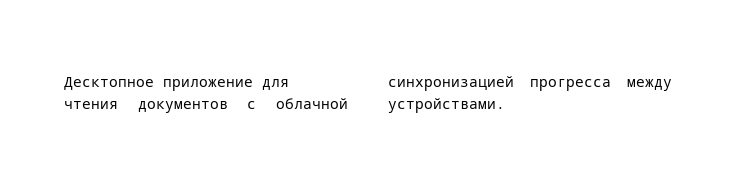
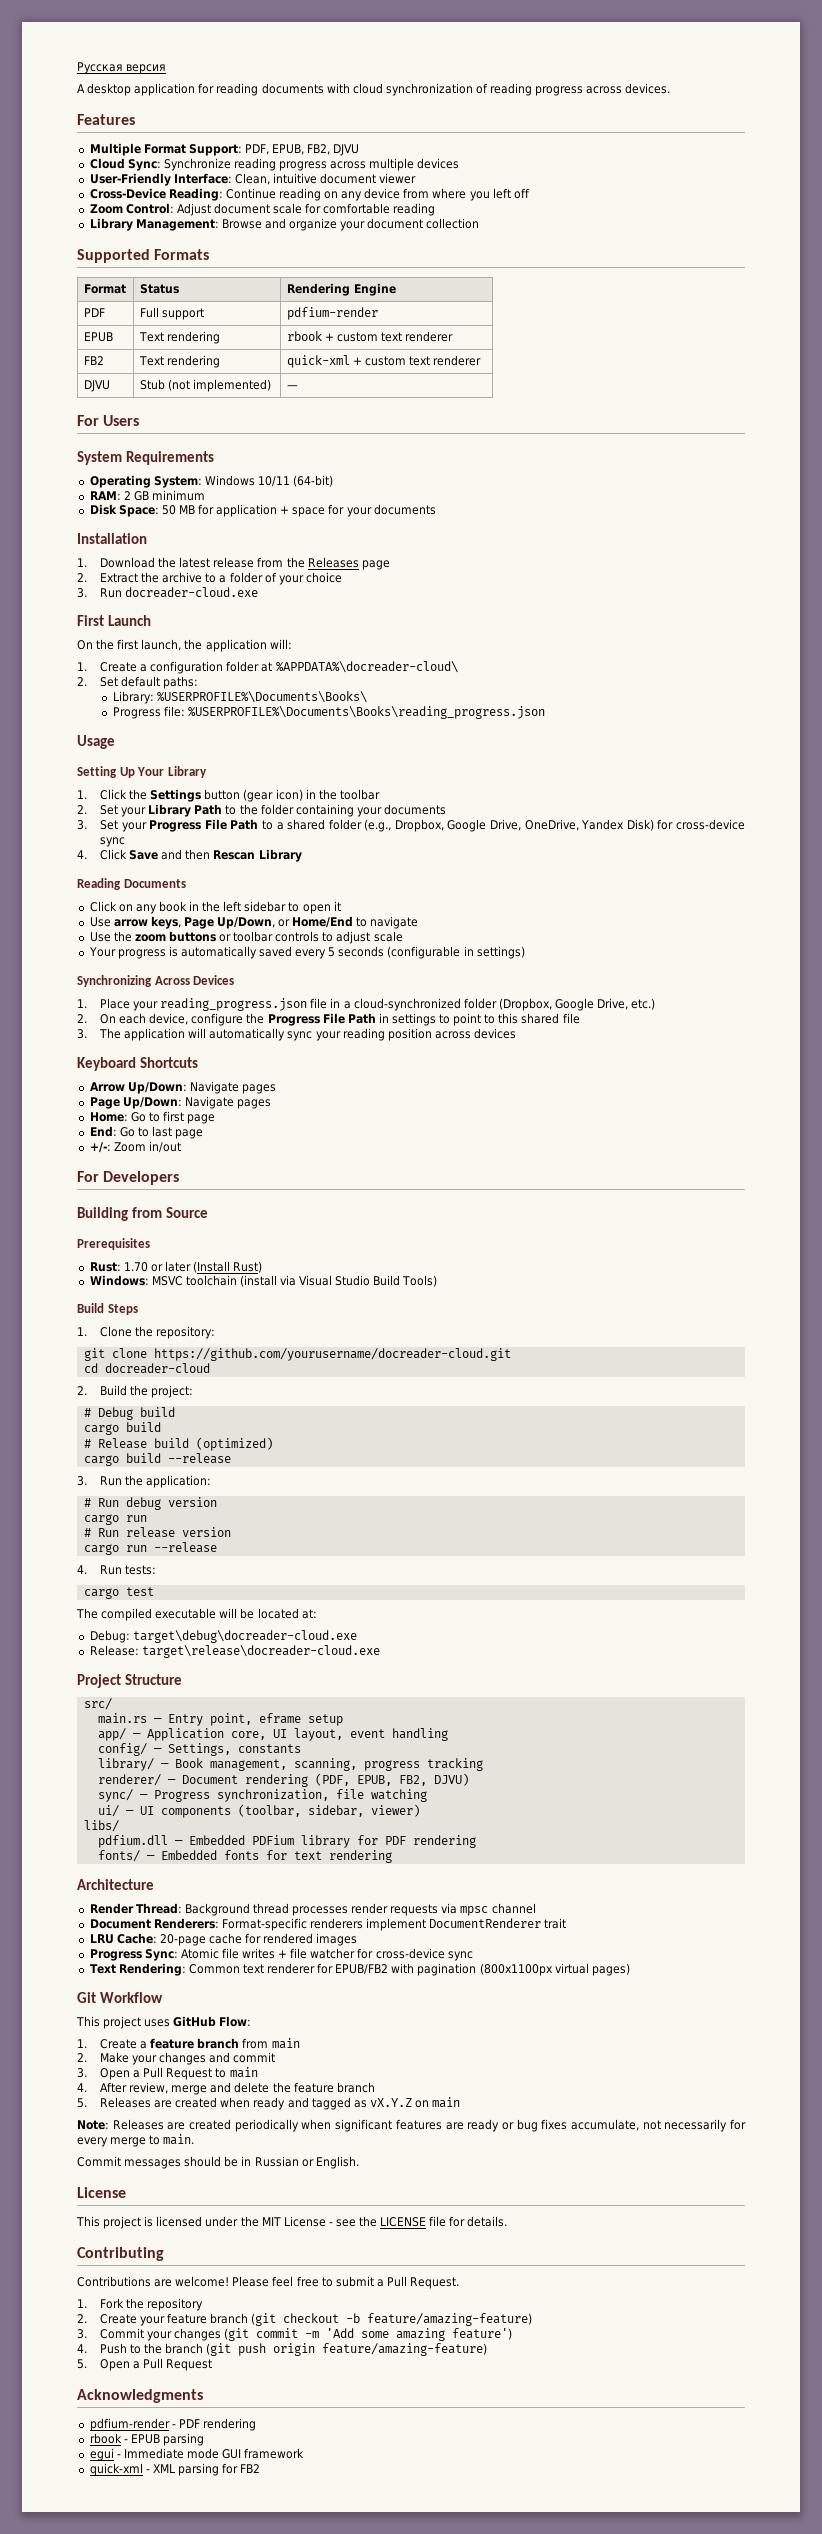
[64,77,289,91] [64,98,348,113] [388,76,672,91] [388,98,505,113] Десктопное приложение для чтения документов с облачной синхронизацией прогресса между устройствами. -> [77,62,167,74] [77,83,671,96] [77,114,135,125] [89,143,360,156] [89,158,460,171] [89,173,417,186] [89,188,530,201] [89,203,436,216] [89,218,480,231] [77,249,210,263] [83,284,126,294] [139,284,179,294] [286,283,396,296] [83,308,105,317] [139,307,204,320] [286,307,378,320] [83,332,113,342] [138,331,220,344] [286,331,454,342] [83,356,104,365] [138,355,220,368] [286,355,482,368] [83,380,110,392] [139,379,271,392] [286,385,298,389] [77,415,140,426] [77,451,214,465] [89,475,334,488] [89,490,205,501] [89,504,436,517] [77,533,147,544] [77,557,390,570] [77,572,342,585] [77,587,259,598] [77,615,151,626] [77,639,292,652] [77,661,458,674] [77,676,199,689] [112,691,367,704] [112,706,545,719] [77,735,115,749] [77,766,207,778] [77,789,380,802] [77,804,446,817] [77,819,745,832] [99,837,125,847] [77,849,302,862] [77,878,186,890] [89,901,341,914] [89,916,419,929] [89,931,403,944] [88,946,525,959] [77,975,235,987] [77,998,656,1011] [77,1013,580,1026] [77,1028,516,1041] [77,1057,198,1071] [89,1081,276,1094] [89,1096,271,1109] [89,1111,216,1124] [89,1126,204,1139] [89,1141,181,1153] [77,1171,180,1185] [77,1207,208,1221] [77,1238,150,1250] [89,1261,263,1273] [89,1275,438,1287] [77,1303,138,1315] [77,1326,216,1339] [83,1348,511,1361] [83,1363,210,1374] [77,1385,194,1398] [83,1407,175,1420] [83,1422,161,1435] [83,1437,273,1451] [83,1453,231,1466] [77,1475,212,1488] [83,1497,217,1510] [83,1514,147,1525] [83,1527,231,1538] [83,1542,217,1555] [77,1565,157,1575] [83,1587,154,1599] [76,1608,317,1621] [89,1630,357,1643] [89,1645,380,1658] [77,1674,182,1688] [83,1698,112,1710] [97,1713,343,1726] [97,1728,448,1741] [97,1743,301,1756] [97,1758,483,1771] [97,1773,469,1787] [97,1789,427,1802] [97,1804,420,1818] [83,1820,119,1832] [97,1835,476,1848] [97,1850,392,1863] [77,1879,154,1890] [89,1903,536,1916] [89,1918,567,1931] [89,1933,358,1946] [89,1948,473,1961] [89,1963,630,1976] [77,1992,163,2003] [76,2016,252,2029] [77,2038,300,2049] [77,2052,276,2065] [77,2067,258,2080] [77,2082,375,2095] [77,2097,461,2110] [77,2119,746,2132] [77,2134,195,2147] [77,2156,359,2169] [77,2187,126,2198] [76,2216,508,2229] [77,2247,164,2261] [77,2276,460,2289] [77,2298,204,2311] [77,2313,533,2326] [77,2328,513,2341] [77,2343,488,2356] [77,2358,213,2371] [77,2389,203,2403] [89,2418,256,2431] [89,2433,204,2446] [89,2448,305,2461] [89,2463,261,2476] Русская версия // A desktop application for reading documents with cloud synchronization of reading progress across devices. // Features // Multiple Format Support: PDF, EPUB, FB2, DJVU // Cloud Sync: Synchronize reading progress across multiple devices // User-Friendly Interface: Clean, intuitive document viewer // Cross-Device Reading: Continue reading on any device from where you left off // Zoom Control: Adjust document scale for comfortable reading // Library Management: Browse and organize your document collection // Supported Formats // Format | Status | Rendering Engine // PDF | Full support | pdfium-render // EPUB | Text rendering | rbook + custom text renderer // FB2 | Text rendering | quick-xml + custom text renderer // DJVU | Stub (not implemented) | — // For Users // System Requirements // Operating System: Windows 10/11 (64-bit) // RAM: 2 GB minimum // Disk Space: 50 MB for application + space for your documents // Installation // 1. Download the latest release from the Releases page // 2. Extract the archive to a folder of your choice // 3. Run docreader-cloud.exe // First Launch // On the first launch, the application will: // 1. Create a configuration folder at %APPDATA%\docreader-cloud\ // 2. Set default paths: // Library: %USERPROFILE%\Documents\Books\ // Progress file: %USERPROFILE%\Documents\Books\reading_progress.json // Usage // Setting Up Your Library // 1. Click the Settings button (gear icon) in the toolbar // 2. Set your Library Path to the folder containing your documents // 3. Set your Progress File Path to a shared folder (e.g., Dropbox, Google Drive, OneDrive, Yandex Disk) for cross-device sync // 4. Click Save and then Rescan Library // Reading Documents // Click on any book in the left sidebar to open it // Use arrow keys, Page Up/Down, or Home/End to navigate // Use the zoom buttons or toolbar controls to adjust scale // Your progress is automatically saved every 5 seconds (configurable in settings) // Synchronizing Across Devices // 1. Place your reading_progress.json file in a cloud-synchronized folder (Dropbox, Google Drive, etc.) // 2. On each device, configure the Progress File Path in settings to point to this shared file // 3. The application will automatically sync your reading position across devices // Keyboard Shortcuts // Arrow Up/Down: Navigate pages // Page Up/Down: Navigate pages // Home: Go to first page // End: Go to last page // +/-: Zoom in/out // For Developers // Building from Source // Prerequisites // Rust: 1.70 or later (Install Rust) // Windows: MSVC toolchain (install via Visual Studio Build Tools) // Build Steps // 1. Clone the repository: // git clone https://github.com/yourusername/docreader-cloud.git // cd docreader-cloud // 2. Build the project: // # Debug build // cargo build // # Release build (optimized) // cargo build --release // 3. Run the application: // # Run debug version // cargo run // # Run release version // cargo run --release // 4. Run tests: // cargo test // The compiled executable will be located at: // Debug: target\debug\docreader-cloud.exe // Release: target\release\docreader-cloud.exe // Project Structure // src/ // main.rs — Entry point, eframe setup // app/ — Application core, UI layout, event handling // config/ — Settings, constants // library/ — Book management, scanning, progress tracking // renderer/ — Document rendering (PDF, EPUB, FB2, DJVU) // sync/ — Progress synchronization, file watching // ui/ — UI components (toolbar, sidebar, viewer) // libs/ // pdfium.dll — Embedded PDFium library for PDF rendering // fonts/ — Embedded fonts for text rendering // Architecture // Render Thread: Background thread processes render requests via mpsc channel // Document Renderers: Format-specific renderers implement DocumentRenderer trait // LRU Cache: 20-page cache for rendered images // Progress Sync: Atomic file writes + file watcher for cross-device sync // Text Rendering: Common text renderer for EPUB/FB2 with pagination (800x1100px virtual pages) // Git Workflow // This project uses GitHub Flow: // 1. Create a feature branch from main // 2. Make your changes and commit // 3. Open a Pull Request to main // 4. After review, merge and delete the feature branch // 5. Releases are created when ready and tagged as vX.Y.Z on main // Note: Releases are created periodically when significant features are ready or bug fixes accumulate, not necessarily for every merge to main. // Commit messages should be in Russian or English. // License // This project is licensed under the MIT License - see the LICENSE file for details. // Contributing // Contributions are welcome! Please feel free to submit a Pull Request. // 1. Fork the repository // 2. Create your feature branch (git checkout -b feature/amazing-feature) // 3. Commit your changes (git commit -m 'Add some amazing feature') // 4. Push to the branch (git push origin feature/amazing-feature) // 5. Open a Pull Request // Acknowledgments // pdfium-render - PDF rendering // rbook - EPUB parsing // egui - Immediate mode GUI framework // quick-xml - XML parsing for FB2

